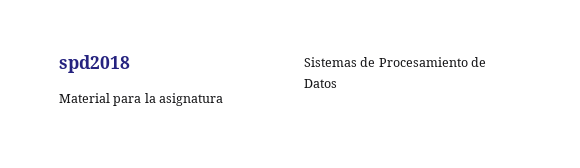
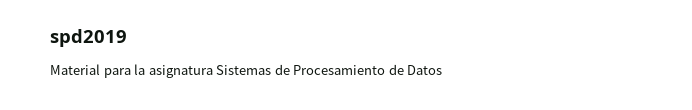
[59,55,130,73] spd2018 -> [50,29,127,47] spd2019

